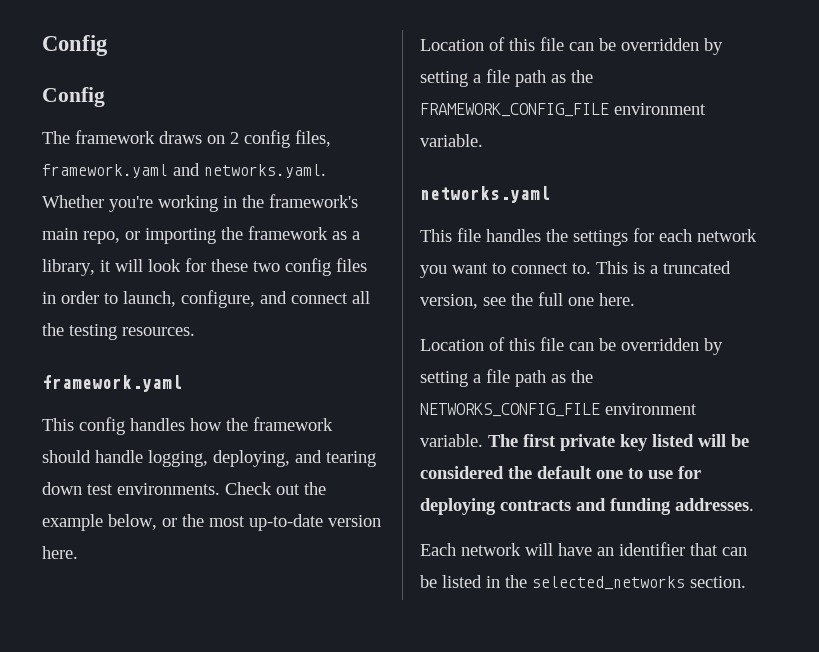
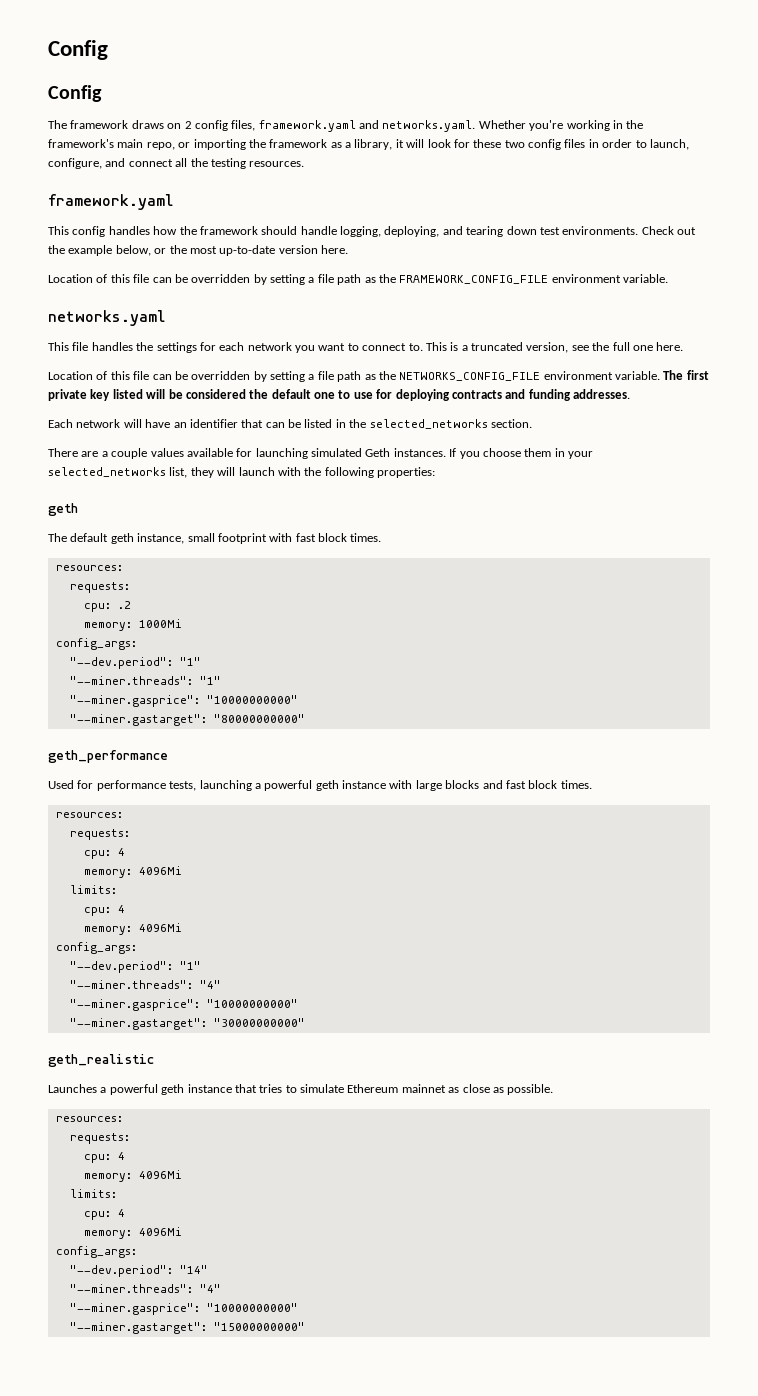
(746, 582) none -> [48,448,593,459] [48,467,435,478] [48,503,78,516] [48,533,382,544] [55,565,123,571] [69,582,130,593] [83,601,131,612] [83,619,182,631] [55,638,137,650] [69,657,201,669] [69,676,221,685] [69,695,298,707] [69,714,305,726] [48,750,168,763] [48,780,592,791] [55,812,123,818] [69,829,130,840] [83,848,125,859] [83,866,182,878] [69,885,117,894] [83,905,125,916] [83,923,182,935] [55,942,137,954] [69,961,201,973] [69,980,221,989] [69,999,298,1011] [69,1018,305,1030] [48,1054,154,1067] [48,1084,554,1095] [55,1116,123,1122] [69,1133,130,1144] [83,1152,125,1163] [83,1170,182,1182] [69,1189,117,1198] [83,1209,125,1220] [83,1227,182,1239] [55,1246,137,1258] [69,1265,208,1277] [69,1284,221,1293] [69,1303,298,1315] [69,1322,305,1334] // There are a couple values available for launching simulated Geth instances. If you choose them in your selected_networks list, they will launch with the following properties: // geth // The default geth instance, small footprint with fast block times. // resources: // requests: // cpu: .2 // memory: 1000Mi // config_args: // "--dev.period": "1" // "--miner.threads": "1" // "--miner.gasprice": "10000000000" // "--miner.gastarget": "80000000000" // geth_performance // Used for performance tests, launching a powerful geth instance with large blocks and fast block times. // resources: // requests: // cpu: 4 // memory: 4096Mi // limits: // cpu: 4 // memory: 4096Mi // config_args: // "--dev.period": "1" // "--miner.threads": "4" // "--miner.gasprice": "10000000000" // "--miner.gastarget": "30000000000" // geth_realistic // Launches a powerful geth instance that tries to simulate Ethereum mainnet as close as possible. // resources: // requests: // cpu: 4 // memory: 4096Mi // limits: // cpu: 4 // memory: 4096Mi // config_args: // "--dev.period": "14" // "--miner.threads": "4" // "--miner.gasprice": "10000000000" // "--miner.gastarget": "15000000000"

